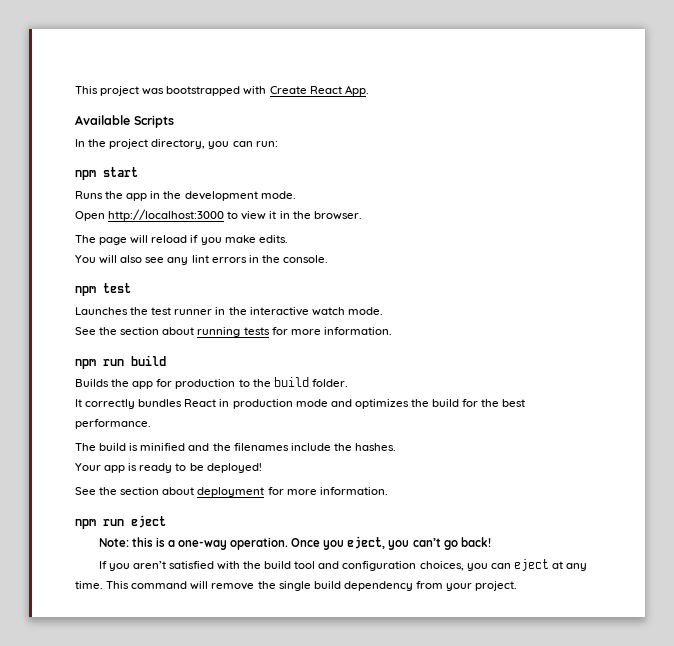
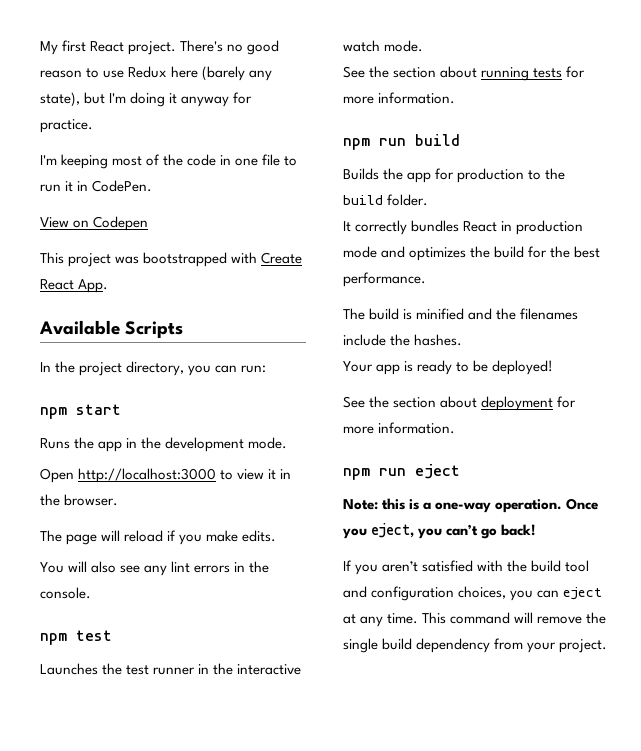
(75, 90) none -> [40,40,280,55] [40,66,273,81] [40,92,253,107] [40,119,93,133] [40,154,298,169] [40,180,153,192] [40,216,149,231] My first React project. There's no good reason to use Redux here (barely any state), but I'm doing it anyway for practice. // I'm keeping most of the code in one file to run it in CodePen. // View on Codepen //

